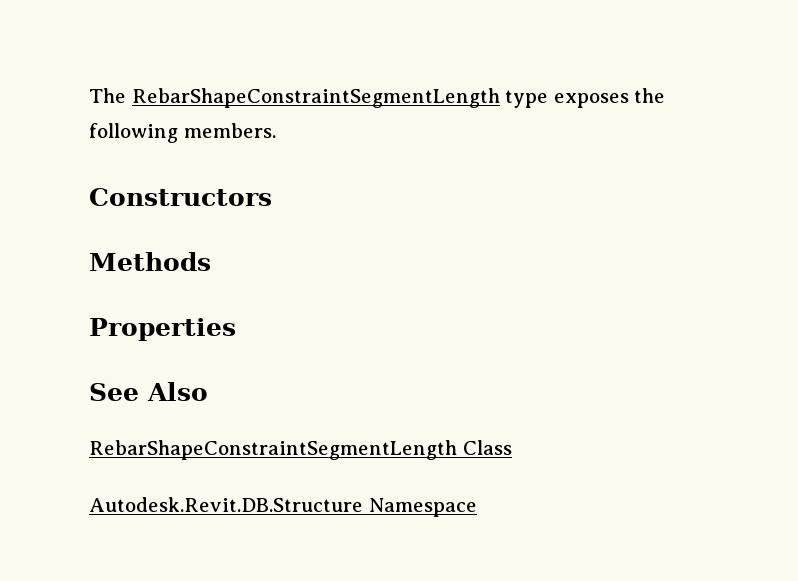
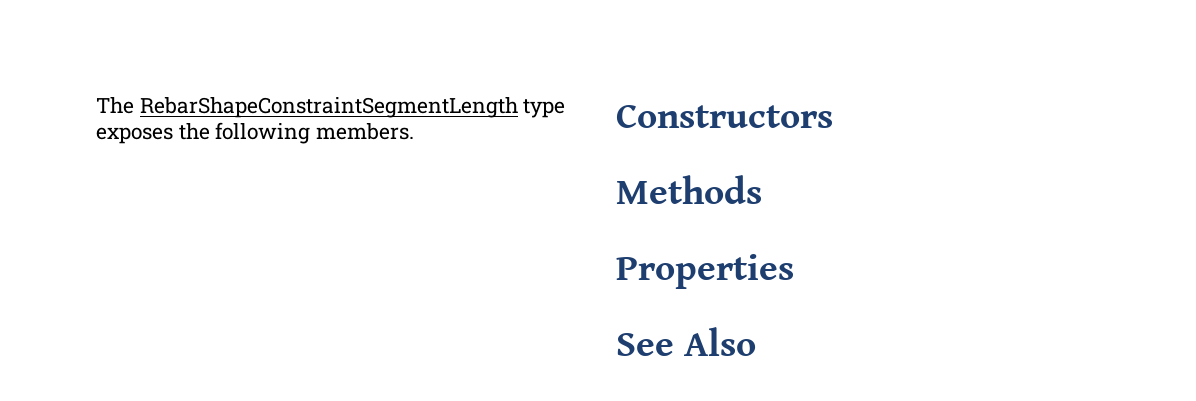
[89,440,512,460] [89,497,477,517] // RebarShapeConstraintSegmentLength Class // Autodesk.Revit.DB.Structure Namespace -> (757, 341) none

